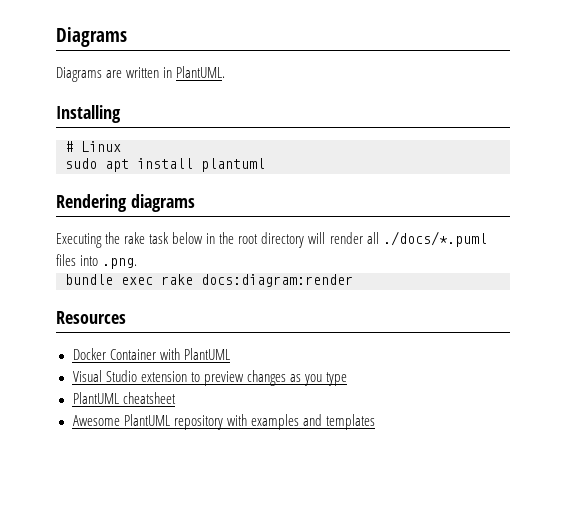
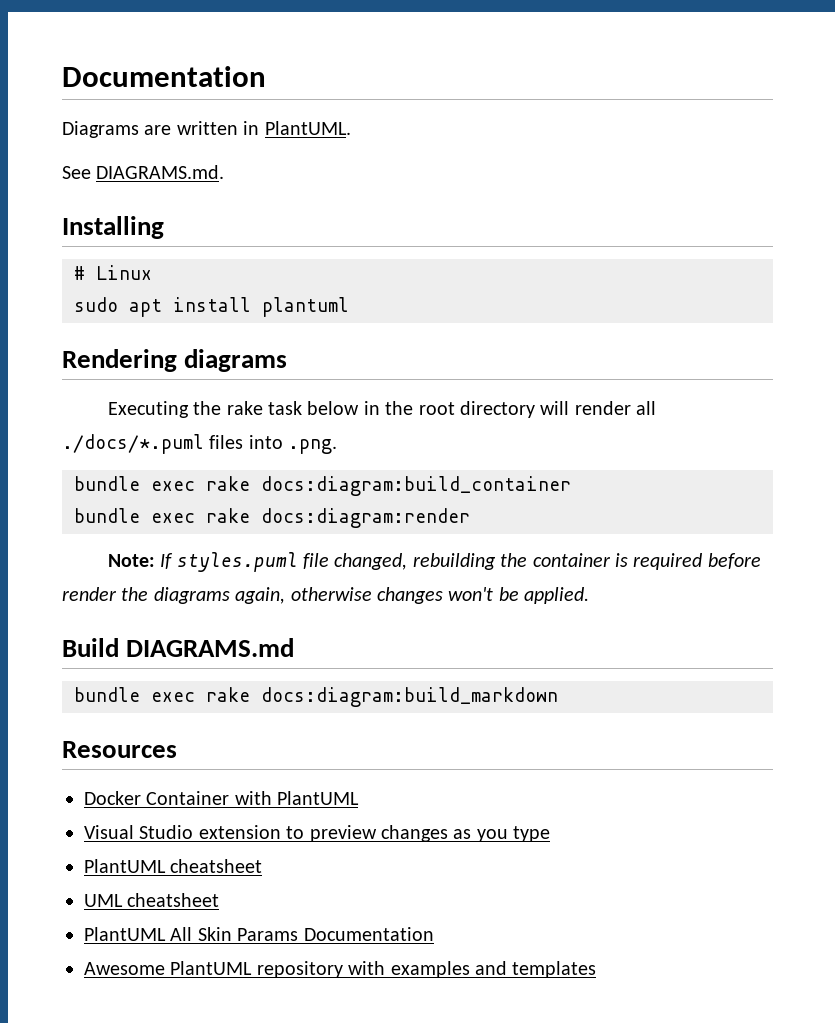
[56,27,127,47] Diagrams -> [62,66,266,87] Documentation
(226, 72) none -> [62,165,225,179] // See DIAGRAMS.md.
(138, 263) none -> [74,476,571,496] // bundle exec rake docs:diagram:build_container
(353, 280) none -> [107,552,761,572] [62,587,590,604] [62,638,295,657] [74,687,558,707] // Note: If styles.puml file changed, rebuilding the container is required before render the diagrams again, otherwise changes won't be applied. // Build DIAGRAMS.md // bundle exec rake docs:diagram:build_markdown
(176, 398) none -> [84,893,220,907] [84,927,434,941] // UML cheatsheet // PlantUML All Skin Params Documentation

